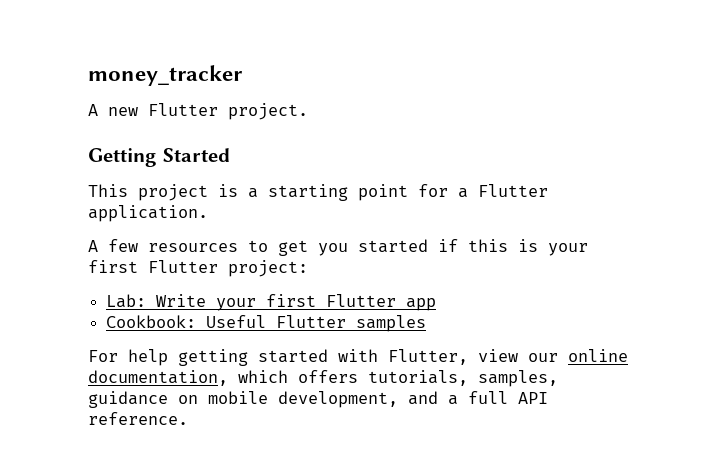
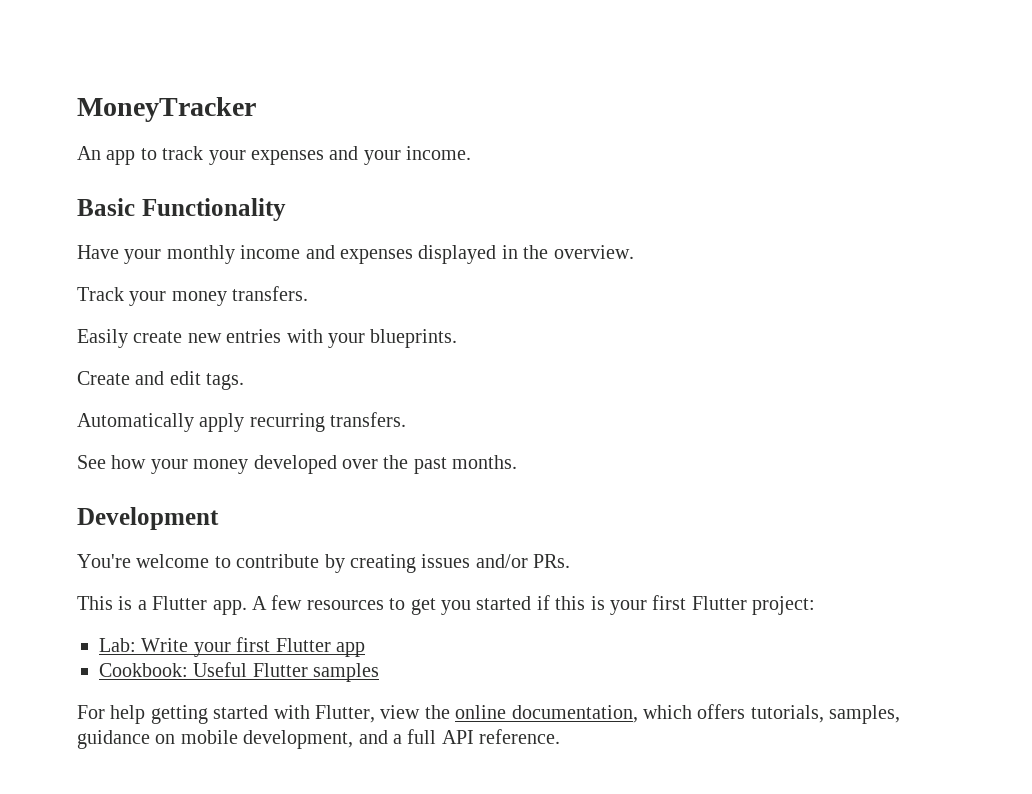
[88,65,243,86] [88,103,308,120] [88,148,230,167] money_tracker // A new Flutter project. // Getting Started -> [77,97,256,122] [77,146,472,165] [77,198,286,221] [77,245,634,264] [77,286,309,306] [77,329,458,348] [77,371,245,390] [77,412,407,432] [77,455,518,474] [77,507,219,530] [77,554,571,573] MoneyTracker // An app to track your expenses and your income. // Basic Functionality // Have your monthly income and expenses displayed in the overview. // Track your money transfers. // Easily create new entries with your blueprints. // Create and edit tags. // Automatically apply recurring transfers. // See how your money developed over the past months. // Development // You're welcome to contribute by creating issues and/or PRs.
[138,184,208,201] project -> (113, 603) none
[268,184,548,201] [88,205,208,222] starting point for a Flutter application. // -> [152,596,247,615] Flutter app.
[528,353,558,362] our -> [424,705,450,719] the

